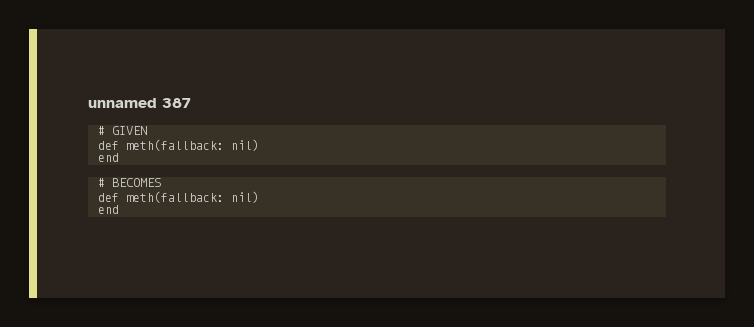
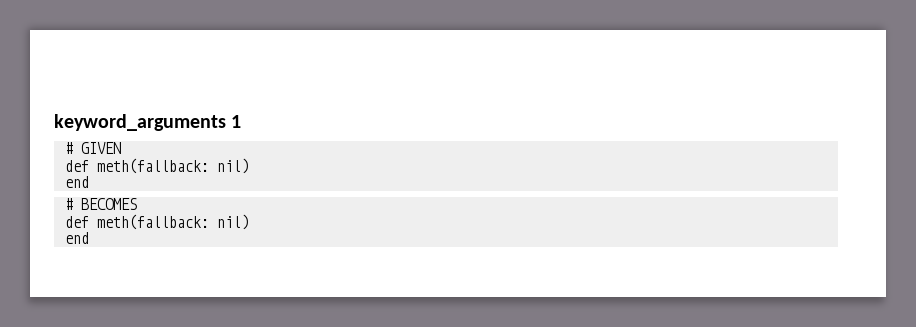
[88,98,191,108] unnamed 387 -> [54,114,242,131] keyword_arguments 1

